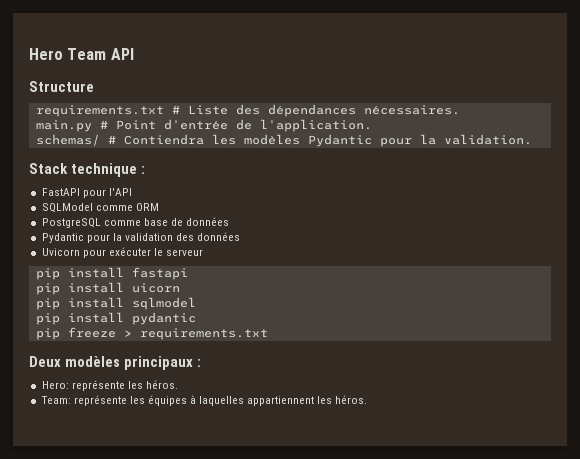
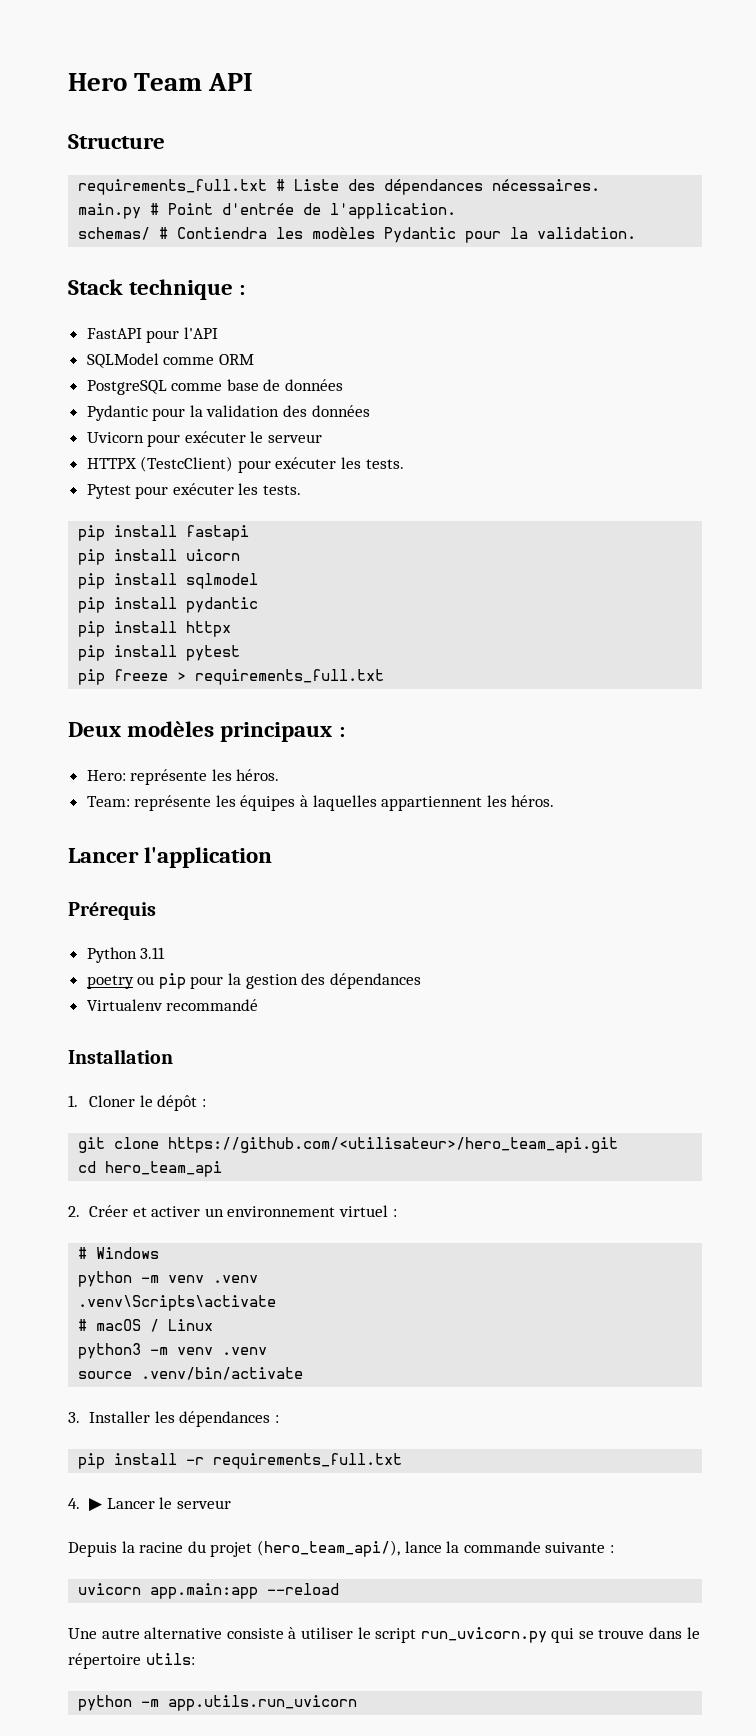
[35,105,164,117] requirements.txt -> [78,179,268,195] requirements_full.txt
(204, 252) none -> [86,456,404,473] [86,483,302,499] // HTTPX (TestcClient) pour exécuter les tests. // Pytest pour exécuter les tests.
(196, 318) none -> [78,621,232,637] [78,645,241,661] // pip install httpx // pip install pytest
[139,328,268,340] requirements.txt -> [195,669,385,685] requirements_full.txt
(368, 399) none -> [68,847,273,868] [68,902,156,920] [86,947,166,963] [86,973,421,989] [86,999,259,1011] [68,1049,173,1064] [68,1095,206,1111] [78,1137,619,1153] [78,1161,223,1177] [68,1205,397,1217] [78,1247,160,1259] [78,1271,259,1287] [78,1295,277,1311] [78,1319,214,1332] [78,1343,268,1359] [78,1367,304,1380] [68,1411,279,1427] [78,1453,403,1469] [68,1497,231,1512] [68,1540,614,1557] [78,1583,340,1599] [68,1627,700,1643] [68,1653,195,1669] [78,1695,358,1711] // Lancer l'application // Prérequis // Python 3.11 // poetry ou pip pour la gestion des dépendances // Virtualenv recommandé // Installation // 1. Cloner le dépôt : // git clone https://github.com/<utilisateur>/hero_team_api.git // cd hero_team_api // 2. Créer et activer un environnement virtuel : // # Windows // python -m venv .venv // .venv\Scripts\activate // # macOS / Linux // python3 -m venv .venv // source .venv/bin/activate // 3. Installer les dépendances : // pip install -r requirements_full.txt // 4. ▶ Lancer le serveur // Depuis la racine du projet (hero_team_api/), lance la commande suivante : // uvicorn app.main:app --reload // Une autre alternative consiste à utiliser le script run_uvicorn.py qui se trouve dans le répertoire utils: // python -m app.utils.run_uvicorn

